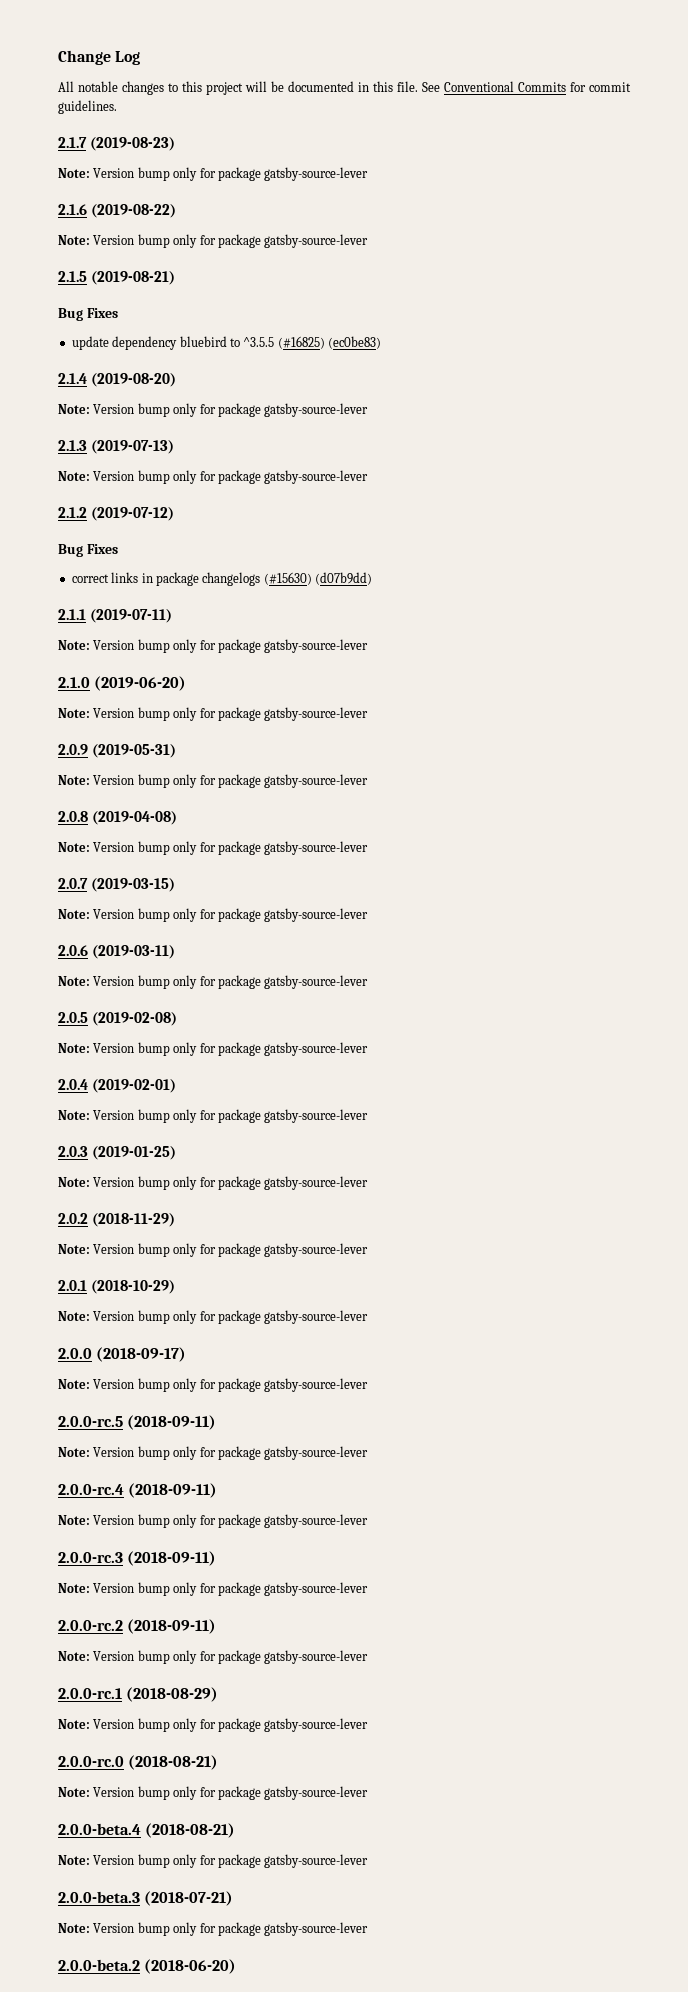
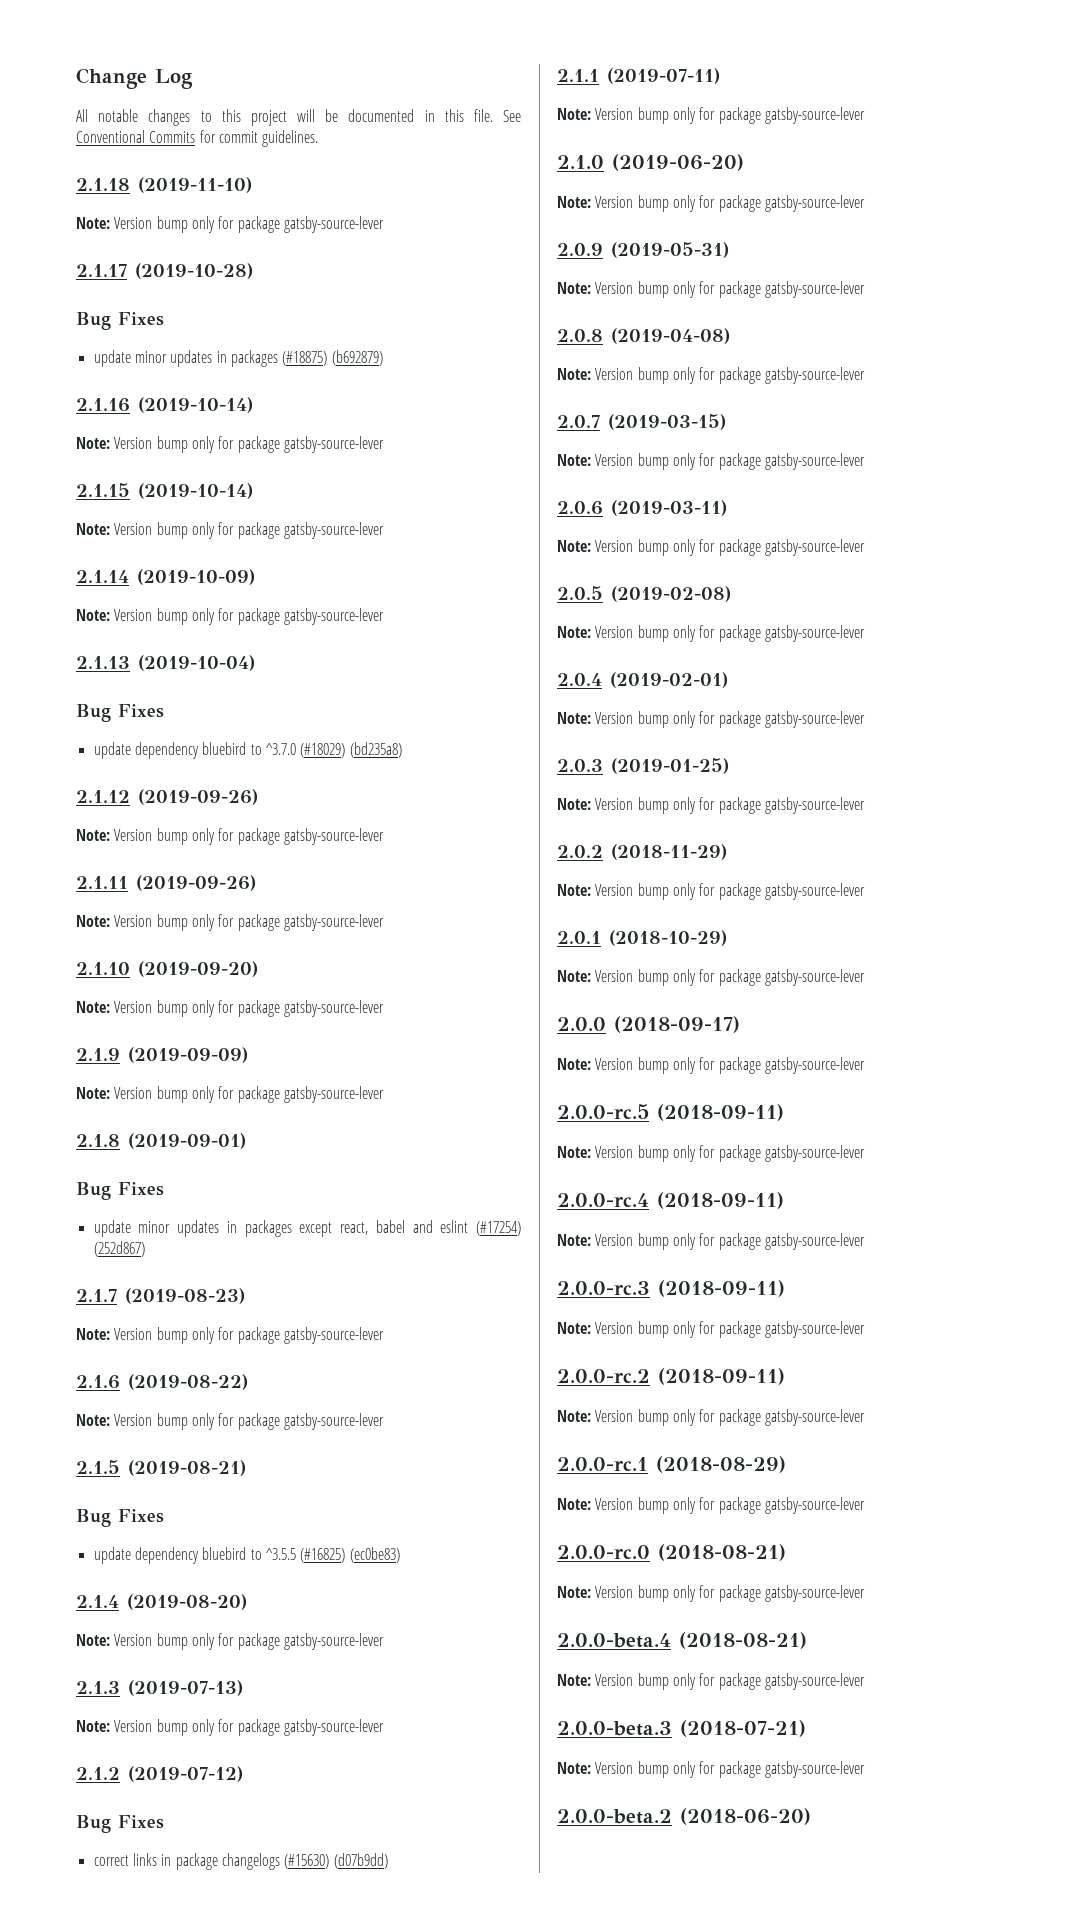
(117, 107) none -> [76,177,252,193] [76,216,384,233] [76,263,253,279] [76,312,164,330] [93,350,383,367] [76,397,253,413] [76,436,384,453] [76,483,253,499] [76,522,384,539] [76,569,255,585] [76,608,384,625] [76,655,255,671] [76,704,164,722] [93,742,402,759] [76,789,258,805] [76,828,384,845] [76,875,256,891] [76,914,384,931] [76,961,258,977] [76,1000,384,1017] [76,1047,248,1063] [76,1086,384,1103] [76,1133,246,1149] [76,1182,164,1200] [93,1220,521,1237] [93,1241,145,1257] // 2.1.18 (2019-11-10) // Note: Version bump only for package gatsby-source-lever // 2.1.17 (2019-10-28) // Bug Fixes // update minor updates in packages (#18875) (b692879) // 2.1.16 (2019-10-14) // Note: Version bump only for package gatsby-source-lever // 2.1.15 (2019-10-14) // Note: Version bump only for package gatsby-source-lever // 2.1.14 (2019-10-09) // Note: Version bump only for package gatsby-source-lever // 2.1.13 (2019-10-04) // Bug Fixes // update dependency bluebird to ^3.7.0 (#18029) (bd235a8) // 2.1.12 (2019-09-26) // Note: Version bump only for package gatsby-source-lever // 2.1.11 (2019-09-26) // Note: Version bump only for package gatsby-source-lever // 2.1.10 (2019-09-20) // Note: Version bump only for package gatsby-source-lever // 2.1.9 (2019-09-09) // Note: Version bump only for package gatsby-source-lever // 2.1.8 (2019-09-01) // Bug Fixes // update minor updates in packages except react, babel and eslint (#17254) (252d867)

